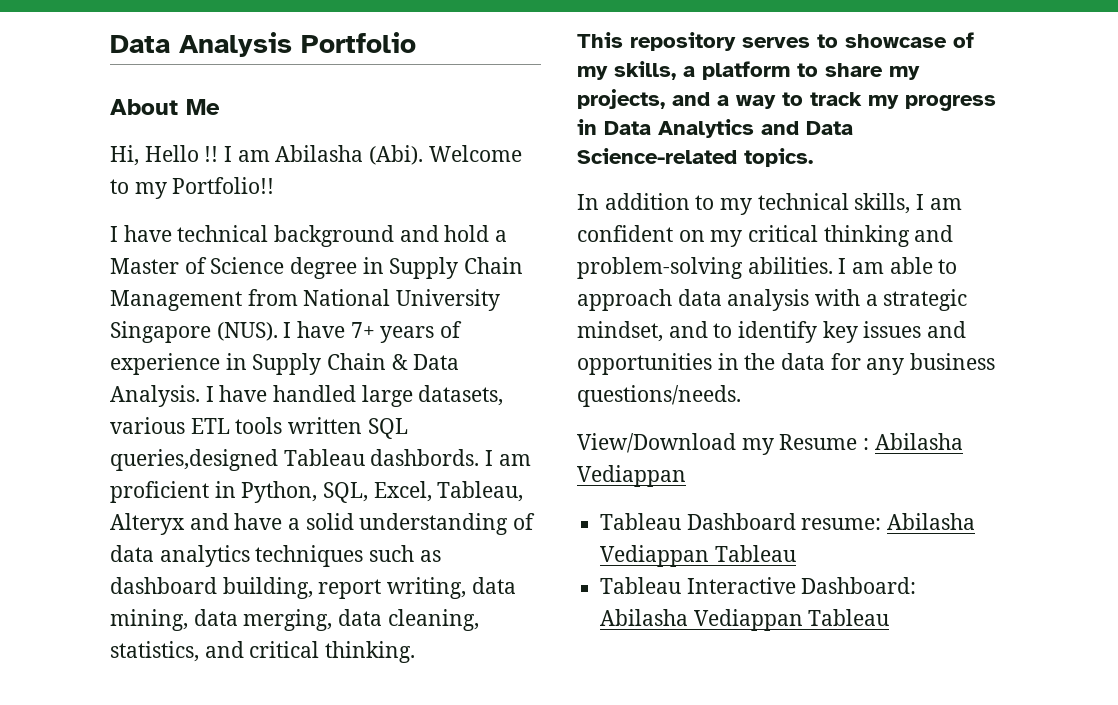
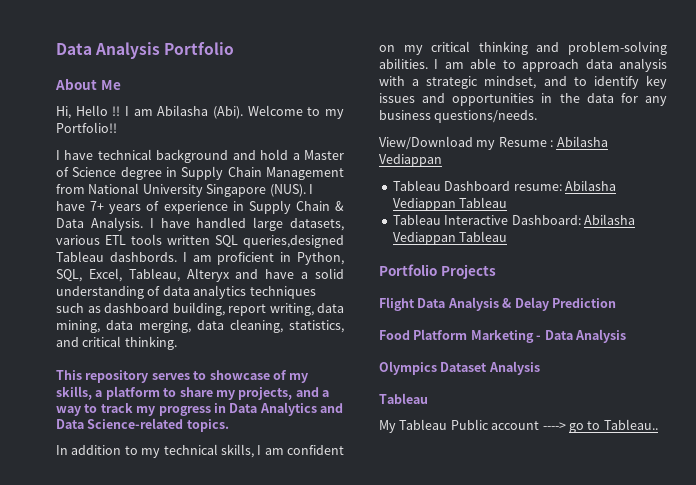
(890, 617) none -> [379,264,496,279] [379,297,616,311] [379,329,626,343] [379,361,540,375] [379,393,428,404] [379,419,658,433] // Portfolio Projects // Flight Data Analysis & Delay Prediction // Food Platform Marketing - Data Analysis // Olympics Dataset Analysis // Tableau // My Tableau Public account ----> go to Tableau..

